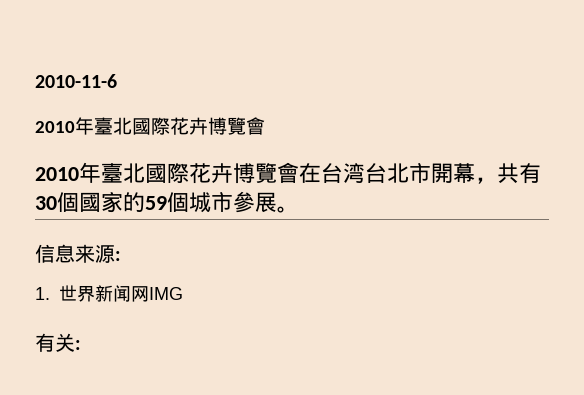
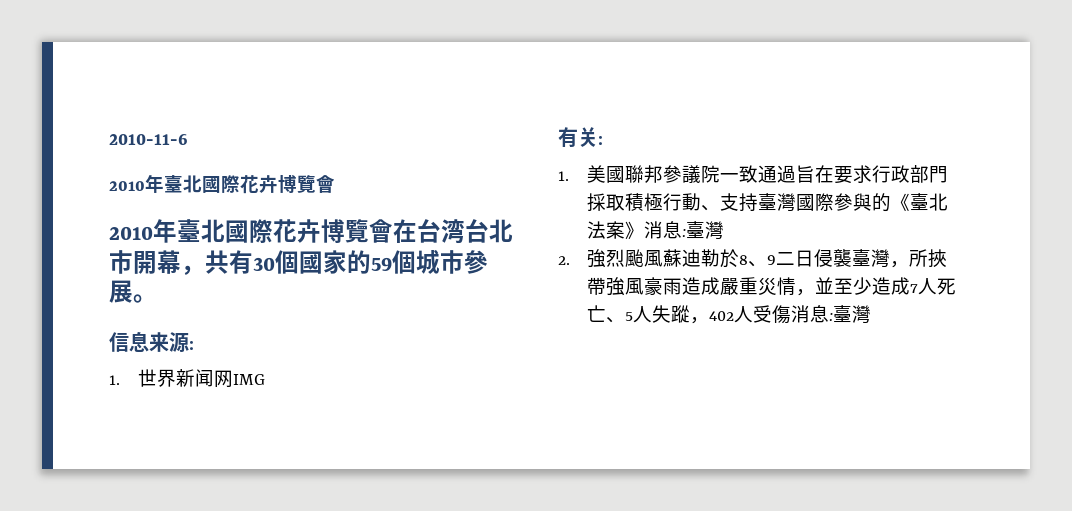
(81, 345) none -> [558,165,948,184] [586,193,948,212] [586,221,724,240] [558,249,947,268] [586,277,956,296] [586,305,871,324] // 1.美國聯邦參議院一致通過旨在要求行政部門採取積極行動、支持臺灣國際參與的《臺北法案》消息:臺灣 // 2.強烈颱風蘇迪勒於8、9二日侵襲臺灣，所挾帶強風豪雨造成嚴重災情，並至少造成7人死亡、5人失蹤，402人受傷消息:臺灣

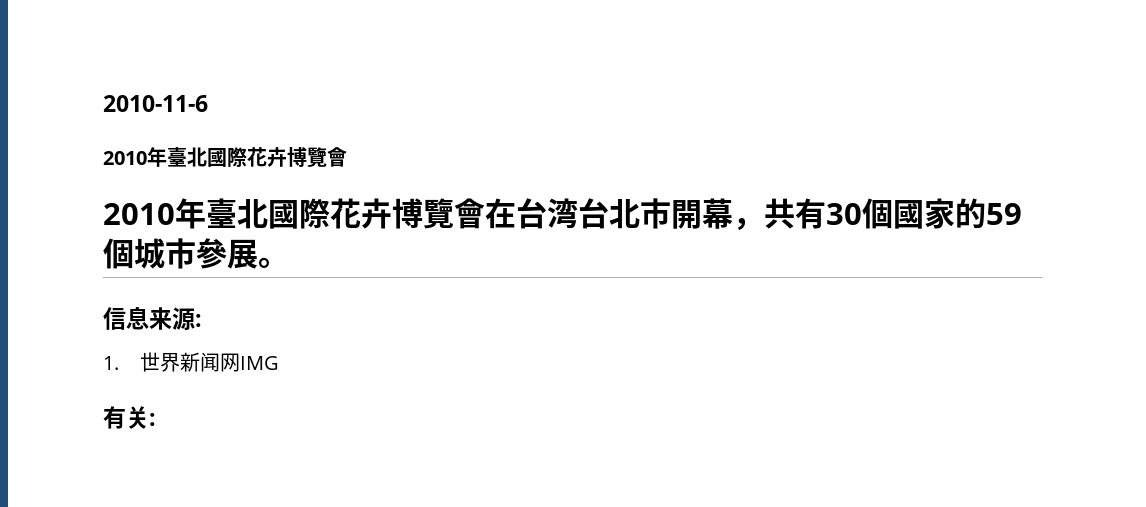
[558,165,948,184] [586,193,948,212] [586,221,724,240] [558,249,947,268] [586,277,956,296] [586,305,871,324] // 1.美國聯邦參議院一致通過旨在要求行政部門採取積極行動、支持臺灣國際參與的《臺北法案》消息:臺灣 // 2.強烈颱風蘇迪勒於8、9二日侵襲臺灣，所挾帶強風豪雨造成嚴重災情，並至少造成7人死亡、5人失蹤，402人受傷消息:臺灣 -> (156, 419) none

